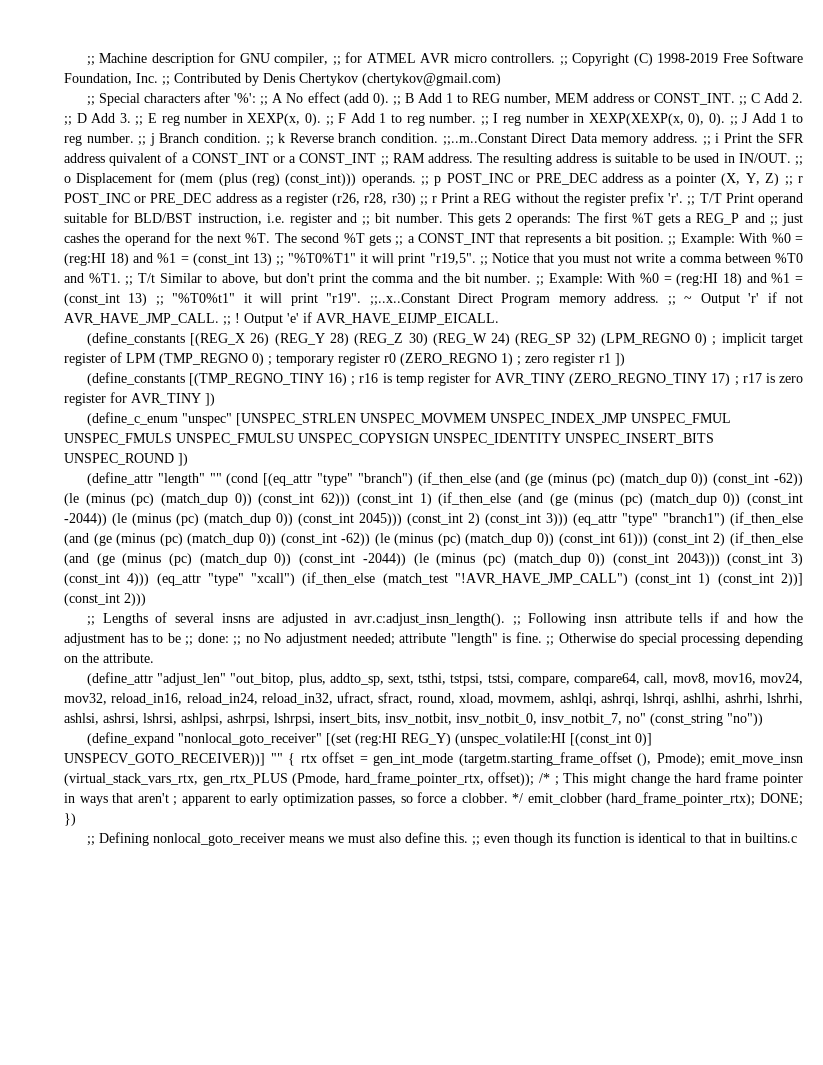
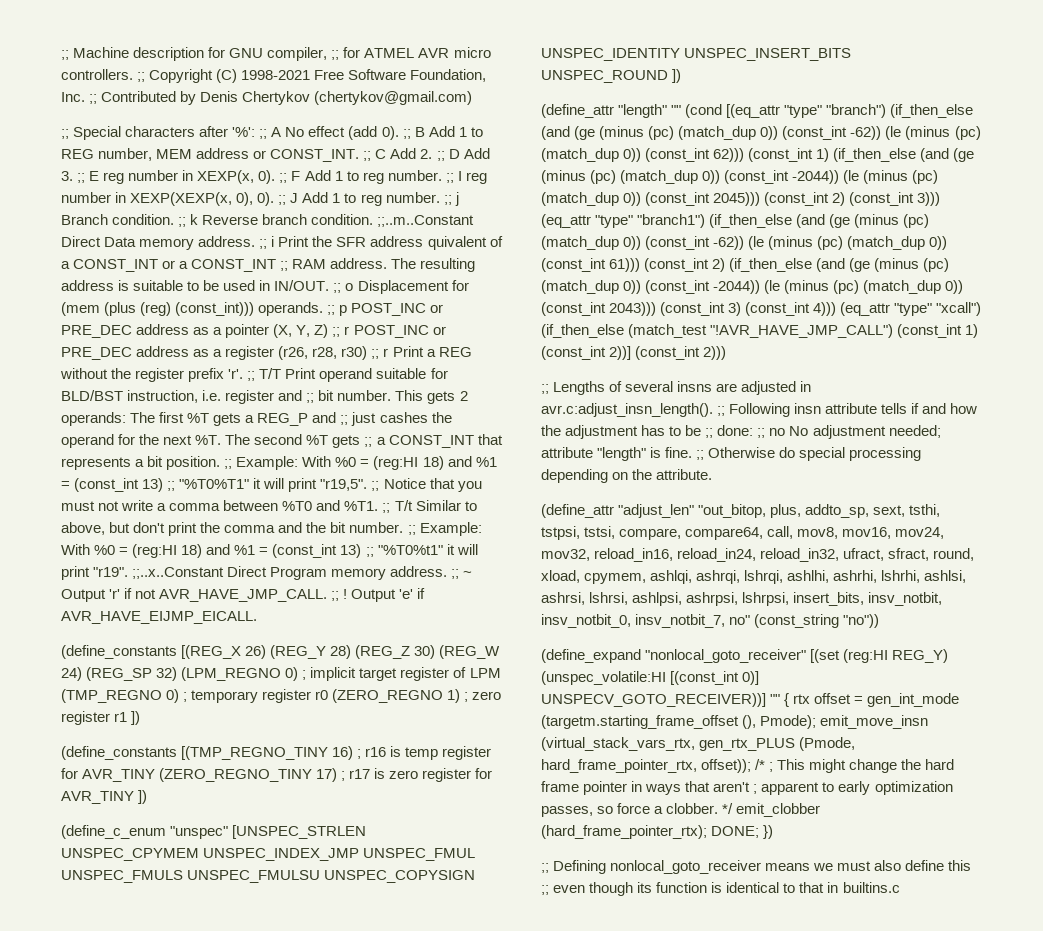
[657,53,719,63] 1998-2019 -> [241,70,311,80] 1998-2021
[359,413,487,425] UNSPEC_MOVMEM -> [61,848,199,861] UNSPEC_CPYMEM
[498,696,556,705] movmem, -> [584,573,647,584] cpymem,
[443,833,468,843] this. -> [948,860,972,871] this

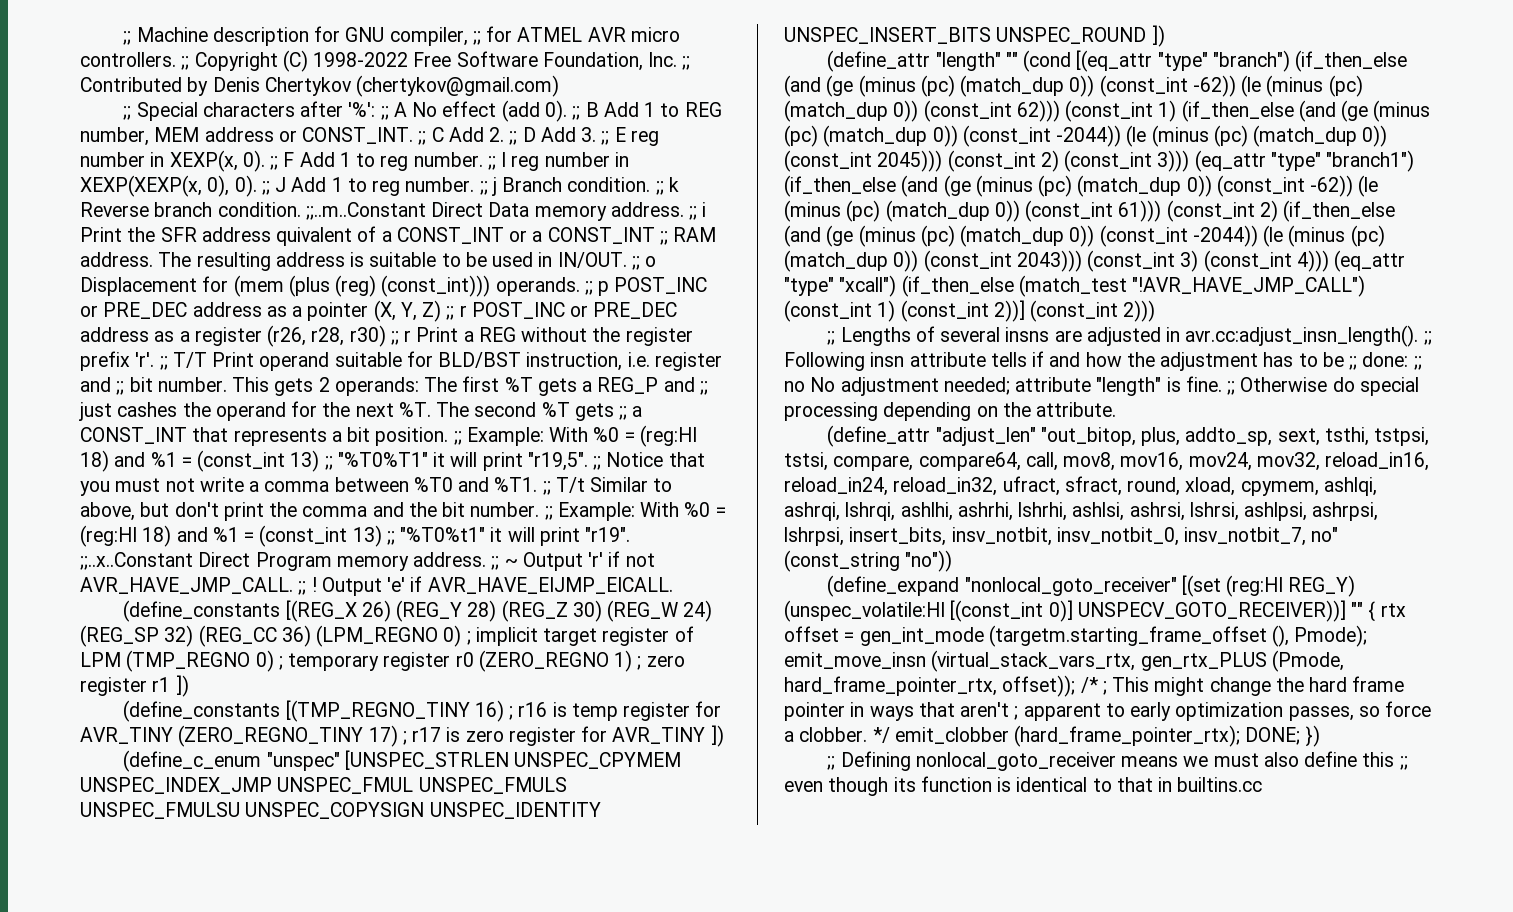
[241,70,311,80] 1998-2021 -> [313,52,409,67] 1998-2022
(178, 674) none -> [198,625,311,647] (REG_CC 36)
[541,403,713,417] avr.c:adjust_insn_length(). -> [1185,325,1419,347] avr.cc:adjust_insn_length().
[842,882,900,893] builtins.c -> [1177,777,1263,792] builtins.cc

